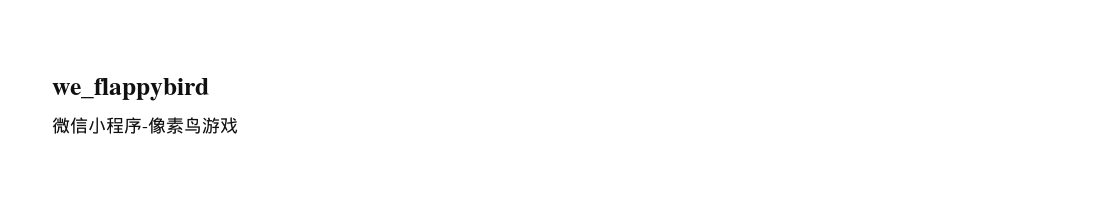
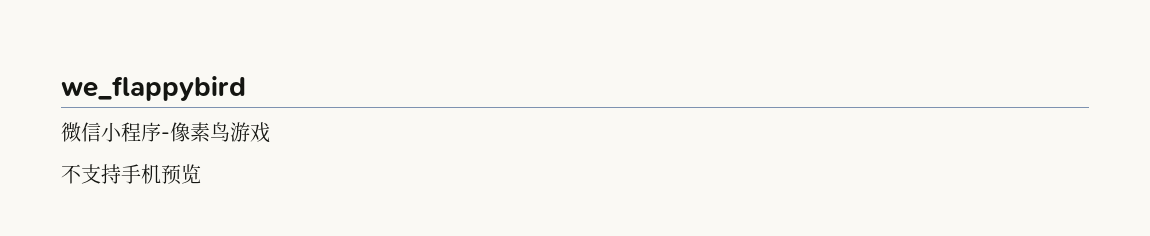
(238, 125) none -> [61,164,201,185] // 不支持手机预览

